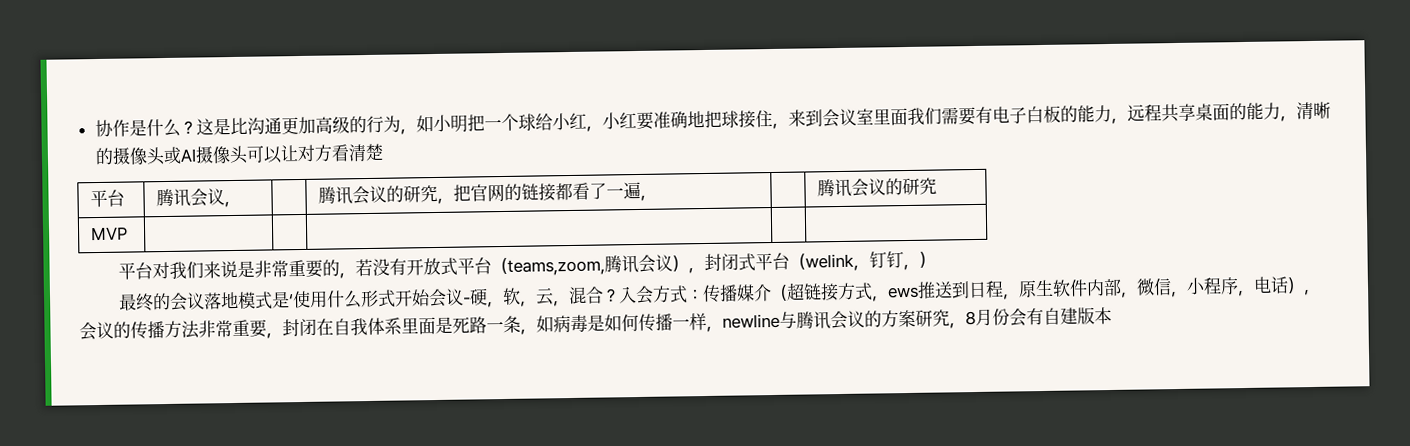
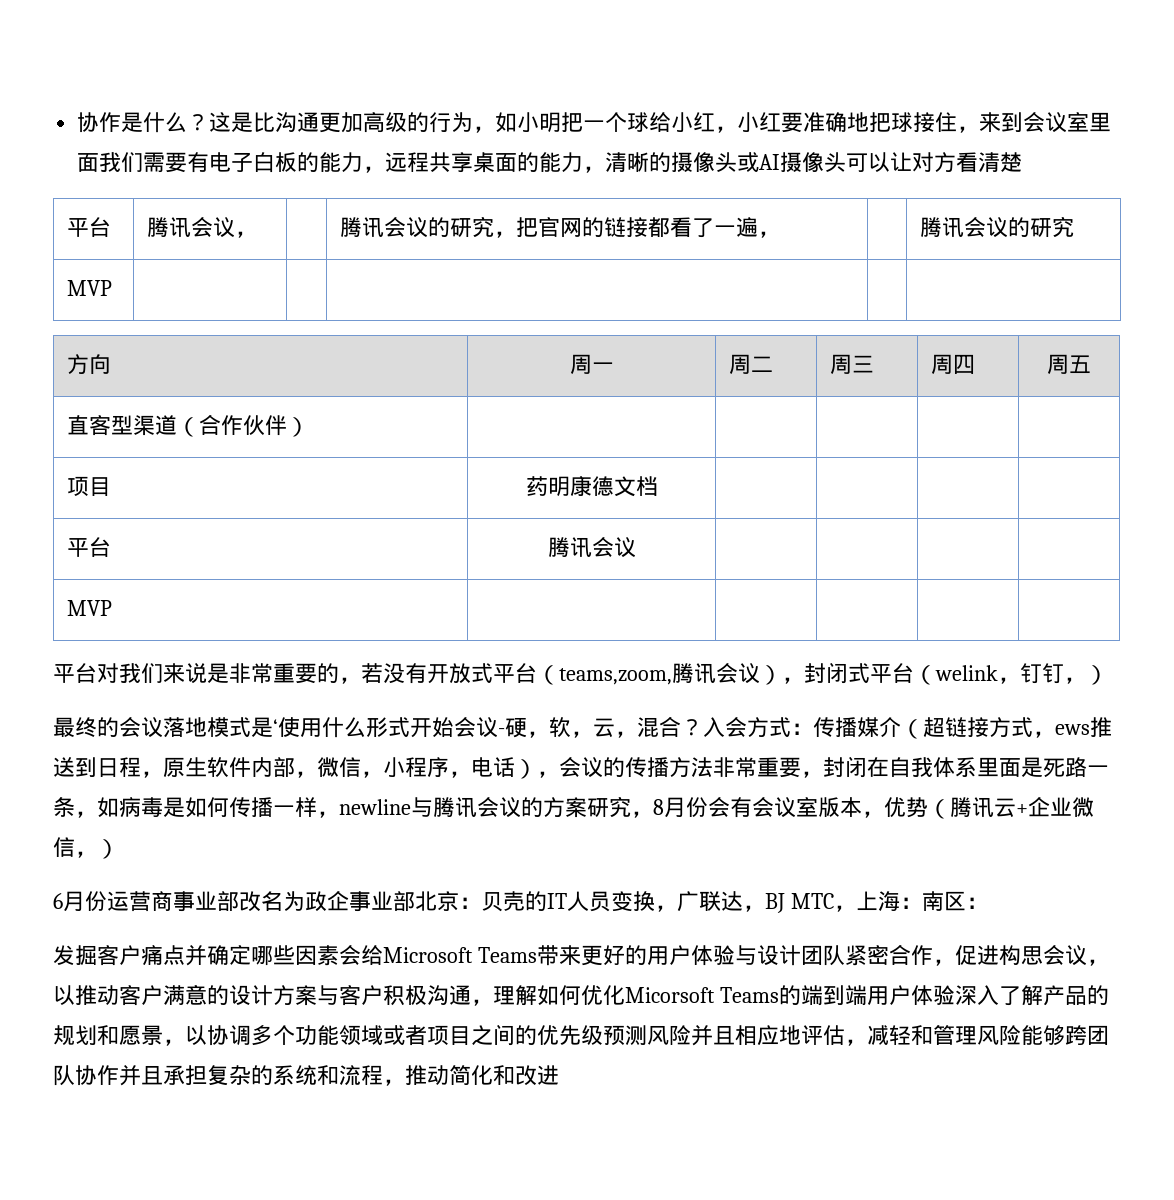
(128, 233) none -> [67,354,112,374] [569,354,614,374] [729,354,774,374] [830,354,875,374] [931,354,976,374] [1047,354,1091,374] [67,414,310,437] [67,476,112,496] [525,476,658,497] [67,537,112,557] [547,537,636,558] [67,600,113,616] // 方向 | 周一 | 周二 | 周三 | 周四 | 周五 // 直客型渠道（合作伙伴） | | | | | // 项目 | 药明康德文档 | | | | // 平台 | 腾讯会议 | | | | // MVP | | | | |
[1043,306,1112,325] 自建版本 -> [752,797,1094,819] [53,837,119,859] [53,891,988,913] [53,944,1109,966] [53,984,1109,1006] [53,1024,1109,1046] [53,1065,559,1086] 会议室版本，优势（腾讯云+企业微信，） // 6月份运营商事业部改名为政企事业部北京：贝壳的IT人员变换，广联达，BJ MTC，上海：南区： // 发掘客户痛点并确定哪些因素会给Microsoft Teams带来更好的用户体验与设计团队紧密合作，促进构思会议，以推动客户满意的设计方案与客户积极沟通，理解如何优化Micorsoft Teams的端到端用户体验深入了解产品的规划和愿景，以协调多个功能领域或者项目之间的优先级预测风险并且相应地评估，减轻和管理风险能够跨团队协作并且承担复杂的系统和流程，推动简化和改进

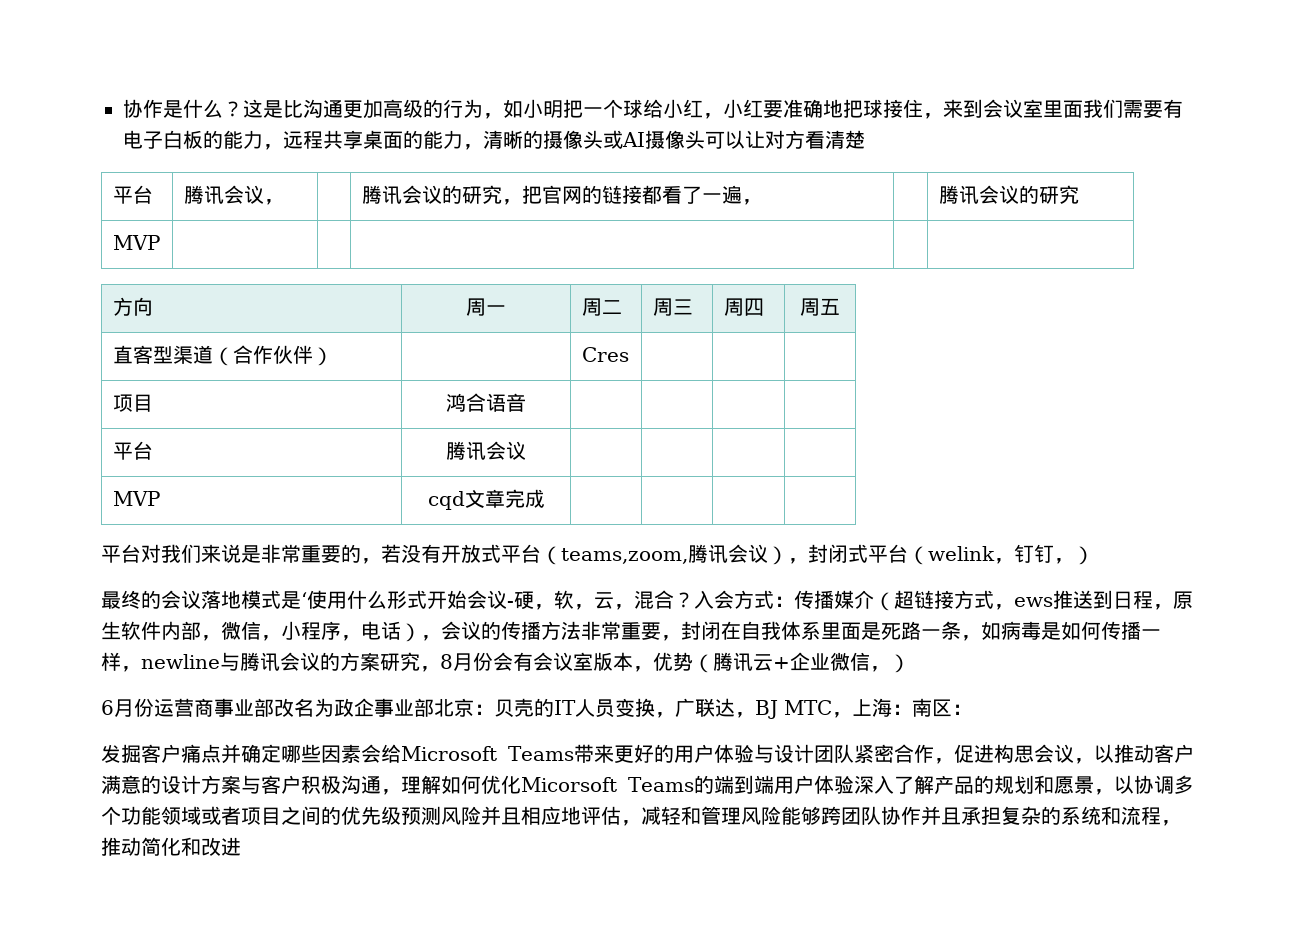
(310, 427) none -> [581,347,629,362] Cres
[525,476,658,497] 药明康德文档 -> [446,393,526,412] 鸿合语音
(113, 608) none -> [427,489,545,510] cqd文章完成

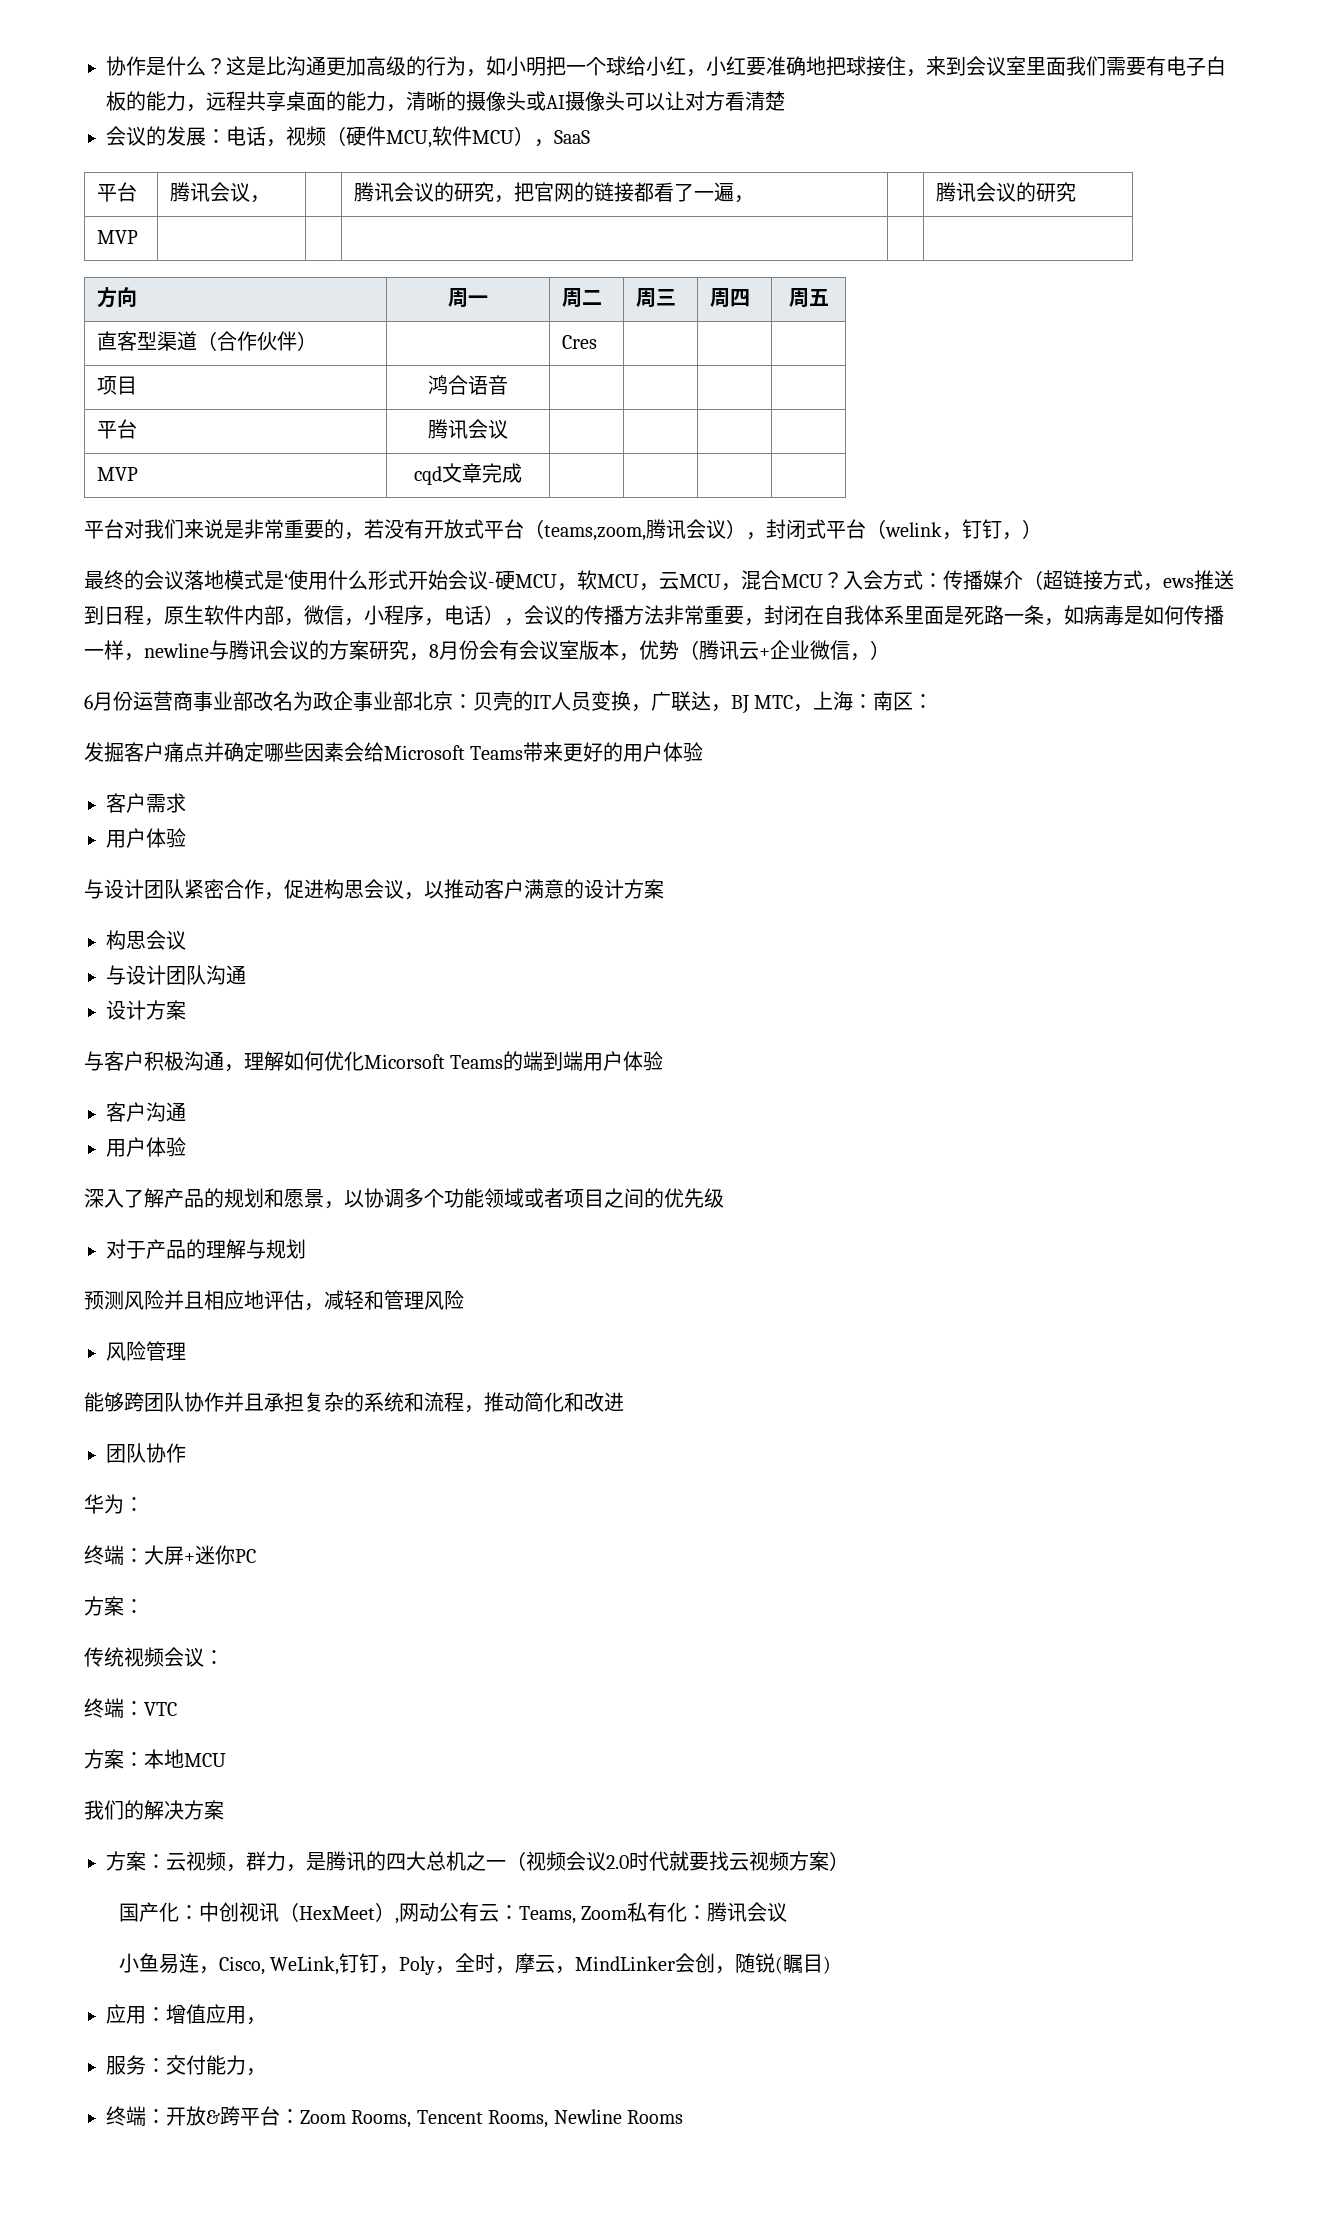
(865, 139) none -> [106,126,590,148] // 会议的发展：电话，视频（硬件MCU,软件MCU），SaaS
[534,590,674,610] ，软，云，混合 -> [515,570,823,591] MCU，软MCU，云MCU，混合MCU
(754, 754) none -> [106,793,186,813] [106,828,186,848] // 客户需求 // 用户体验 //
(241, 784) none -> [106,930,186,950] [106,965,246,985] [106,1000,186,1020] // 构思会议 // 与设计团队沟通 // 设计方案 //
(854, 785) none -> [106,1102,186,1122] [106,1137,186,1157] // 客户沟通 // 用户体验 //
(401, 815) none -> [106,1239,306,1259] // 对于产品的理解与规划 //
(781, 815) none -> [106,1341,186,1361] // 风险管理 //
(241, 846) none -> [106,1443,186,1463] [84,1494,144,1514] [84,1545,256,1565] [84,1596,144,1616] [84,1647,224,1667] [84,1698,177,1718] [84,1749,226,1769] [84,1800,224,1820] [106,1851,849,1872] [118,1902,788,1924] [118,1953,832,1975] [106,2004,266,2025] [106,2055,266,2076] [106,2106,683,2128] // 团队协作 // 华为： // 终端：大屏+迷你PC // 方案： // 传统视频会议： // 终端：VTC // 方案：本地MCU // 我们的解决方案 // 方案：云视频，群力，是腾讯的四大总机之一（视频会议2.0时代就要找云视频方案） // 国产化：中创视讯（HexMeet）,网动公有云：Teams, Zoom私有化：腾讯会议 // 小鱼易连，Cisco, WeLink,钉钉，Poly，全时，摩云，MindLinker会创，随锐(瞩目) // 应用：增值应用， // 服务：交付能力， // 终端：开放&跨平台：Zoom Rooms, Tencent Rooms, Newline Rooms

